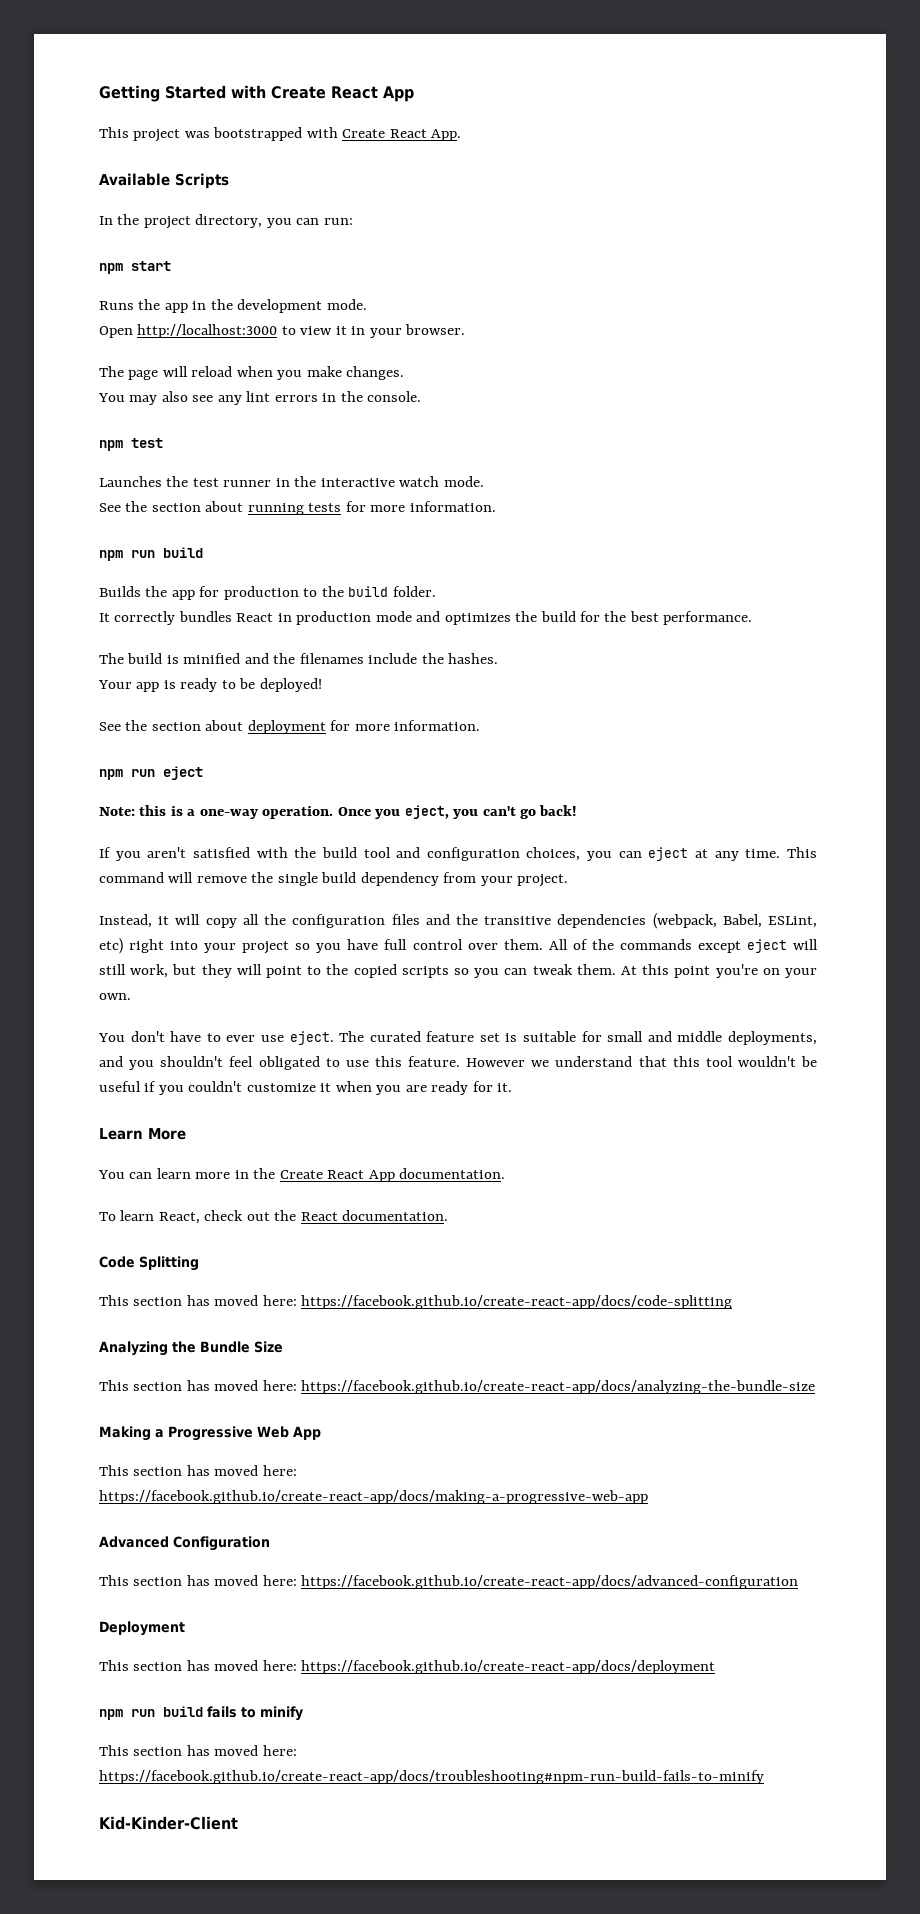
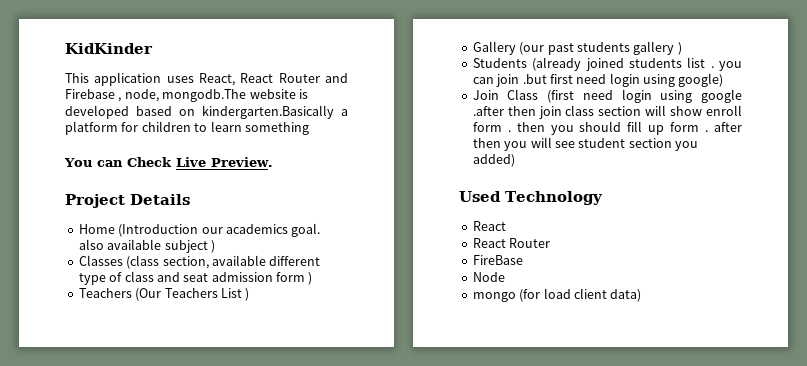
[99,85,414,102] [99,127,462,142] [99,173,229,189] [99,214,353,229] [99,261,171,274] [99,299,367,313] [99,324,466,338] [99,366,405,380] [98,391,422,405] [99,438,163,451] [99,476,484,487] [99,501,496,515] [99,547,203,561] [99,586,436,600] [99,611,753,625] [99,653,499,664] [98,678,322,692] [99,720,481,734] [99,766,203,780] [99,805,578,819] [99,847,817,861] [99,872,569,887] [99,913,817,929] [99,938,818,954] [99,964,818,978] [99,993,131,1000] [98,1031,817,1045] [99,1056,817,1070] [99,1081,513,1095] [99,1128,186,1140] [98,1168,506,1182] [99,1210,449,1224] [99,1256,199,1271] [99,1295,733,1309] [99,1341,283,1356] [99,1380,816,1394] [99,1426,321,1441] [99,1465,297,1476] [99,1490,648,1504] [99,1536,270,1551] [99,1575,799,1589] [99,1621,185,1636] [99,1660,716,1674] [99,1706,303,1721] [99,1745,297,1756] [99,1770,764,1784] [99,1816,238,1830] Getting Started with Create React App // This project was bootstrapped with Create React App. // Available Scripts // In the project directory, you can run: // npm start // Runs the app in the development mode. // Open http://localhost:3000 to view it in your browser. // The page will reload when you make changes. // You may also see any lint errors in the console. // npm test // Launches the test runner in the interactive watch mode. // See the section about running tests for more information. // npm run build // Builds the app for production to the build folder. // It correctly bundles React in production mode and optimizes the build for the best performance. // The build is minified and the filenames include the hashes. // Your app is ready to be deployed! // See the section about deployment for more information. // npm run eject // Note: this is a one-way operation. Once you eject, you can't go back! // If you aren't satisfied with the build tool and configuration choices, you can eject at any time. This command will remove the single build dependency from your project. // Instead, it will copy all the configuration files and the transitive dependencies (webpack, Babel, ESLint, etc) right into your project so you have full control over them. All of the commands except eject will still work, but they will point to the copied scripts so you can tweak them. At this point you're on your own. // You don't have to ever use eject. The curated feature set is suitable for small and middle deployments, and you shouldn't feel obligated to use this feature. However we understand that this tool wouldn't be useful if you couldn't customize it when you are ready for it. // Learn More // You can learn more in the Create React App documentation. // To learn React, check out the React documentation. // Code Splitting // This section has moved here: https://facebook.github.io/create-react-app/docs/code-splitting // Analyzing the Bundle Size // This section has moved here: https://facebook.github.io/create-react-app/docs/analyzing-the-bundle-size // Making a Progressive Web App // This section has moved here: https://facebook.github.io/create-react-app/docs/making-a-progressive-web-app // Advanced Configuration // This section has moved here: https://facebook.github.io/create-react-app/docs/advanced-configuration // Deployment // This section has moved here: https://facebook.github.io/create-react-app/docs/deployment // npm run build fails to minify // This section has moved here: https://facebook.github.io/create-react-app/docs/troubleshooting#npm-run-build-fails-to-minify // Kid-Kinder-Client -> [65,43,153,54] [65,72,348,86] [65,89,308,102] [65,105,348,119] [65,121,309,135] [64,157,273,167] [65,194,190,208] [78,223,321,237] [78,239,215,253] [78,255,321,269] [78,271,313,285] [78,288,250,301] [472,41,682,55] [472,57,742,71] [472,73,724,87] [472,89,742,103] [472,105,742,119] [472,121,742,135] [472,137,698,151] [472,154,515,167] [459,191,603,205] [472,221,506,231] [472,238,551,248] [472,255,523,265] [472,272,505,282] [472,288,642,302] KidKinder // This application uses React, React Router and Firebase , node, mongodb.The website is developed based on kindergarten.Basically a platform for children to learn something // You can Check Live Preview. // Project Details // Home (Introduction our academics goal. also available subject ) // Classes (class section, available different type of class and seat admission form ) // Teachers (Our Teachers List ) // Gallery (our past students gallery ) // Students (already joined students list . you can join .but first need login using google) // Join Class (first need login using google .after then join class section will show enroll form . then you should fill up form . after then you will see student section you added) // Used Technology // React // React Router // FireBase // Node // mongo (for load client data)

